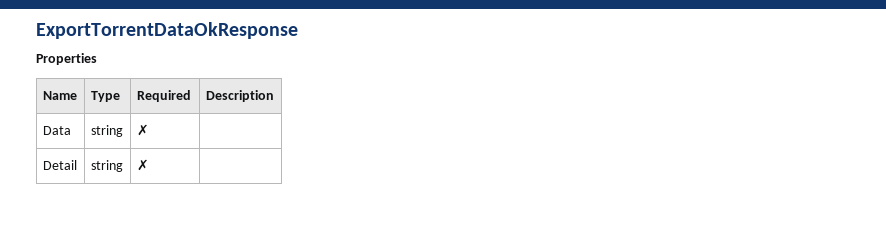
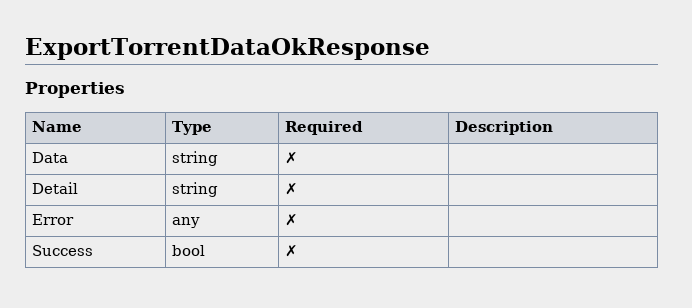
(149, 165) none -> [32,214,75,225] [172,217,201,228] [285,214,299,226] [32,245,94,256] [172,245,206,256] [285,245,299,257] // Error | any | ✗ | // Success | bool | ✗ |

